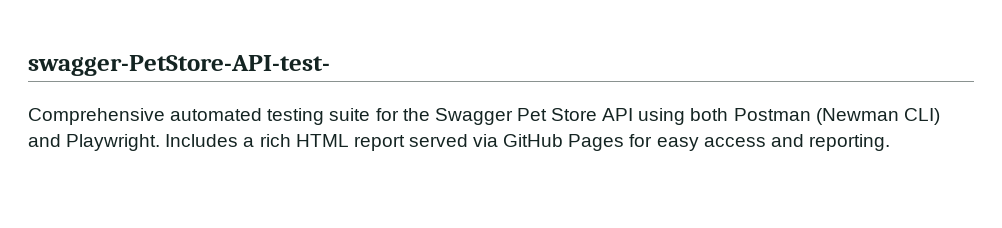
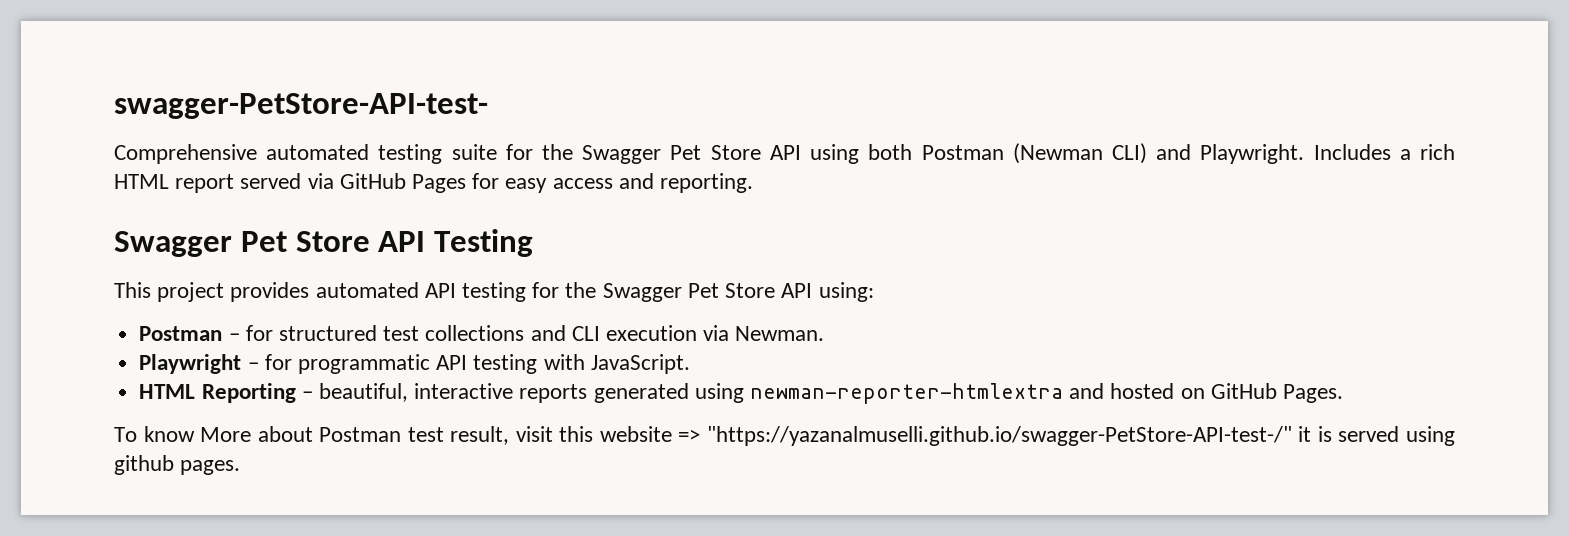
(890, 142) none -> [114,229,534,257] [114,282,874,302] [139,325,825,341] [139,354,690,374] [139,383,1344,404] [114,426,1455,446] [114,455,241,475] // Swagger Pet Store API Testing // This project provides automated API testing for the Swagger Pet Store API using: // Postman – for structured test collections and CLI execution via Newman. // Playwright – for programmatic API testing with JavaScript. // HTML Reporting – beautiful, interactive reports generated using newman-reporter-htmlextra and hosted on GitHub Pages. // To know More about Postman test result, visit this website => "https://yazanalmuselli.github.io/swagger-PetStore-API-test-/" it is served using github pages.

